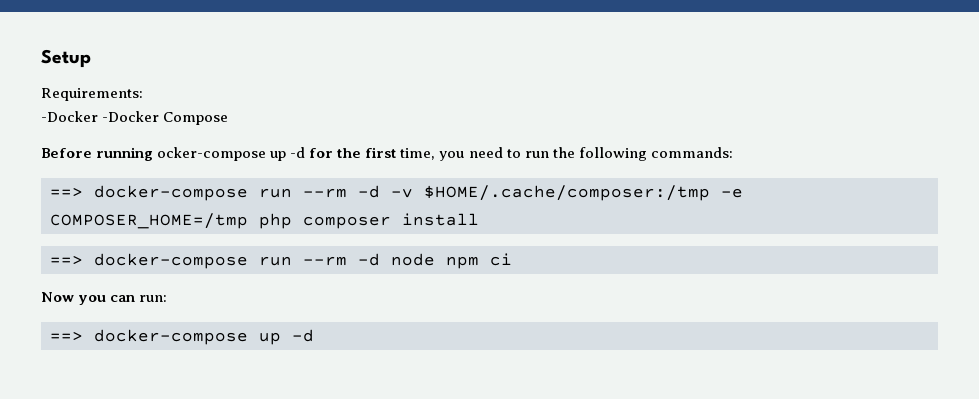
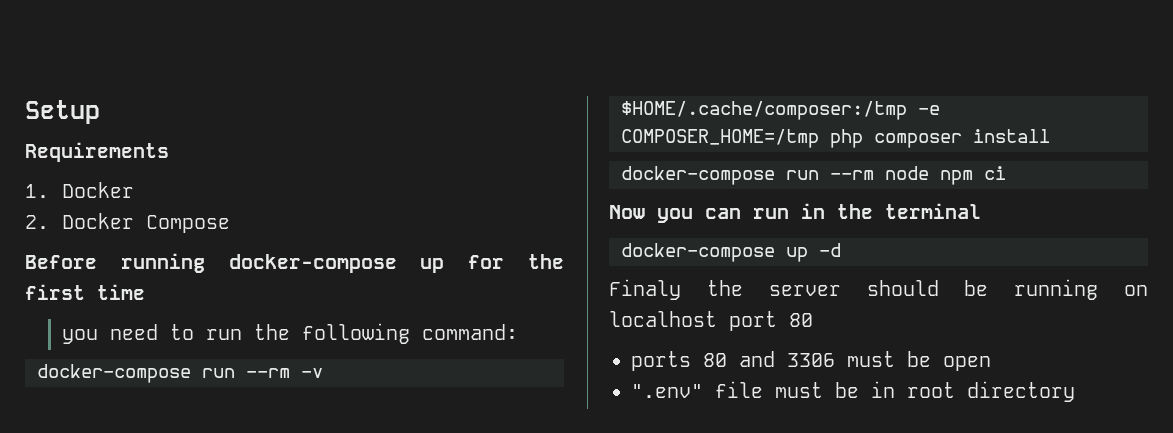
[41,88,143,101] [41,111,160,122] Requirements: // -Docker -Docker -> [25,142,169,162] [25,182,135,198] [25,213,135,229] Requirements // 1. Docker // 2. Docker
[157,147,306,161] ocker-compose up -d -> [228,254,445,273] docker-compose up
[400,148,436,160] time, -> [97,284,145,300] time //
[650,147,733,158] [50,185,380,201] commands: // ==> docker-compose run --rm -d -> [422,324,519,340] [37,364,290,383] command: // docker-compose run --rm
[50,253,380,269] ==> docker-compose run --rm -d -> [621,166,874,185] docker-compose run --rm
[139,295,168,302] [50,331,83,341] run: // ==> -> [753,203,981,219] run in the terminal //
(314, 335) none -> [609,279,1148,300] [609,311,813,331] [631,351,991,371] [631,381,1075,402] // Finaly the server should be running on localhost port 80 // ports 80 and 3306 must be open // ".env" file must be in root directory

